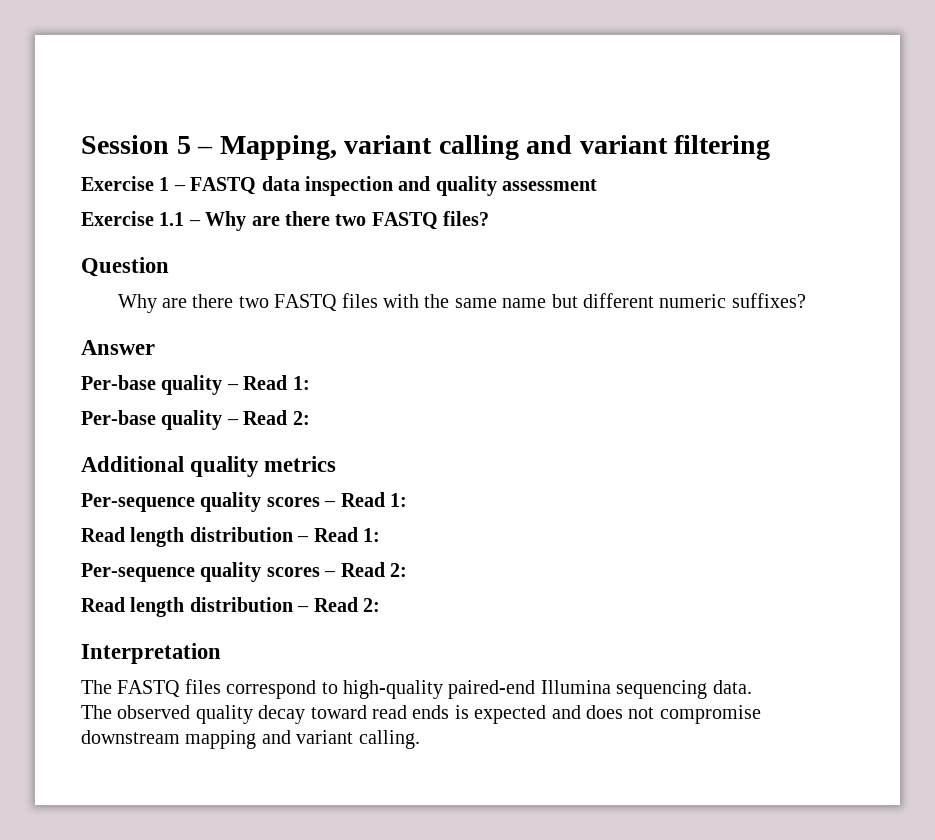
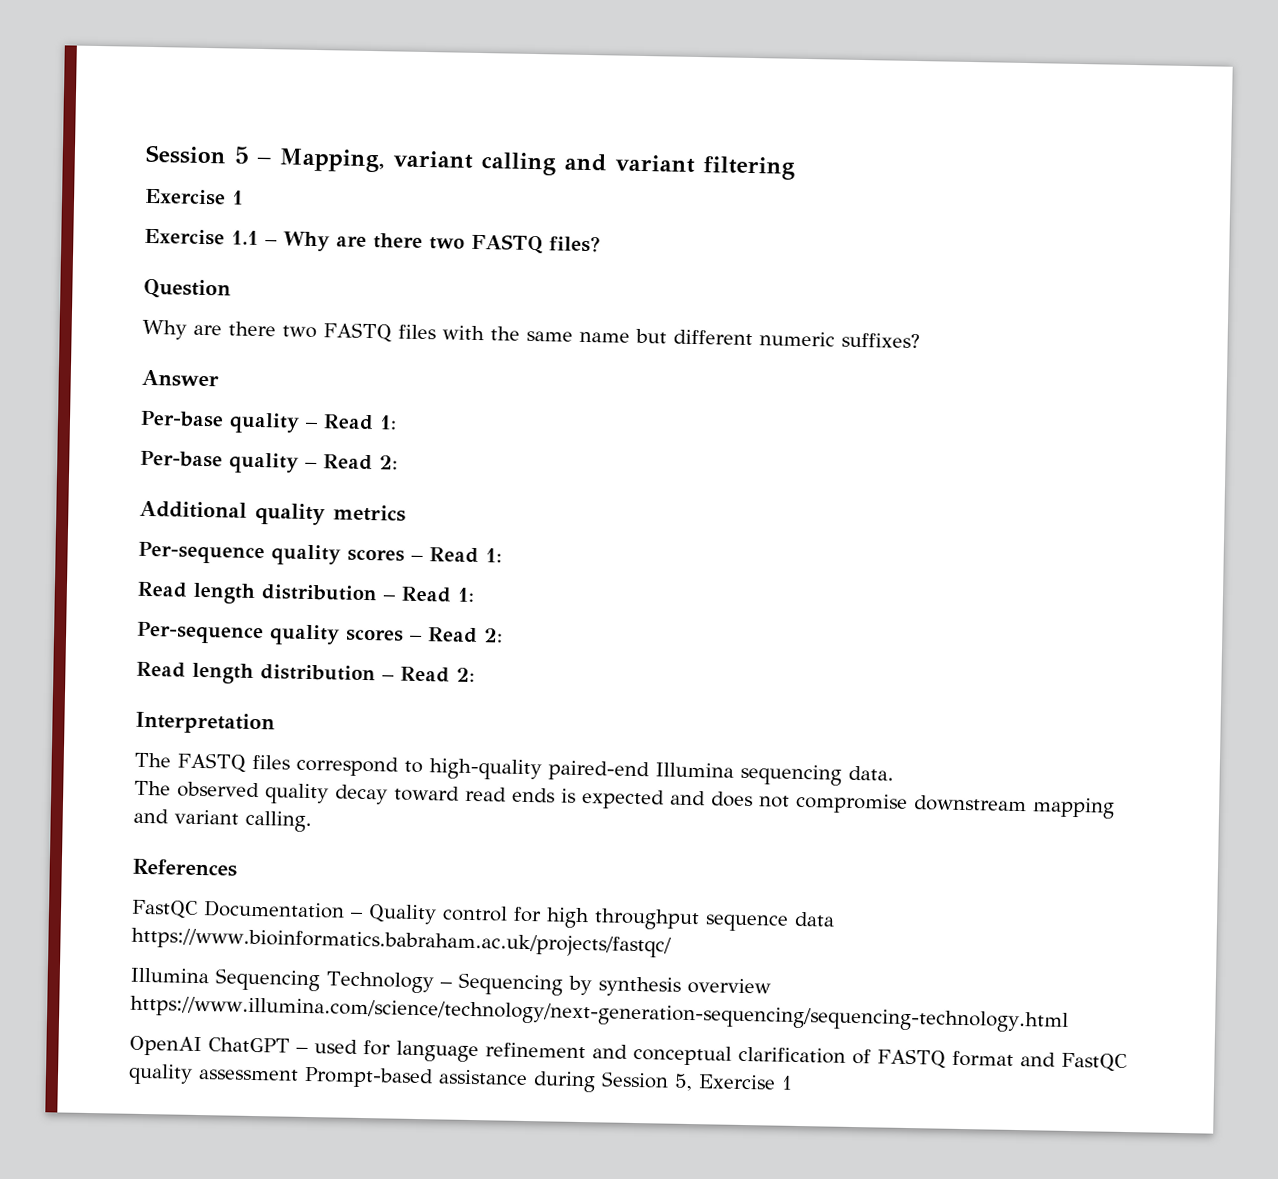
[173,176,598,196] – FASTQ data inspection and quality assessment -> (244, 197) none
(420, 739) none -> [132,858,237,877] [131,899,835,932] [131,927,672,958] [130,967,771,997] [130,995,1069,1033] [129,1035,1128,1073] [128,1063,793,1093] // References // FastQC Documentation – Quality control for high throughput sequence data https://www.bioinformatics.babraham.ac.uk/projects/fastqc/ // Illumina Sequencing Technology – Sequencing by synthesis overview https://www.illumina.com/science/technology/next-generation-sequencing/sequencing-technology.html // OpenAI ChatGPT – used for language refinement and conceptual clarification of FASTQ format and FastQC quality assessment Prompt-based assistance during Session 5, Exercise 1

